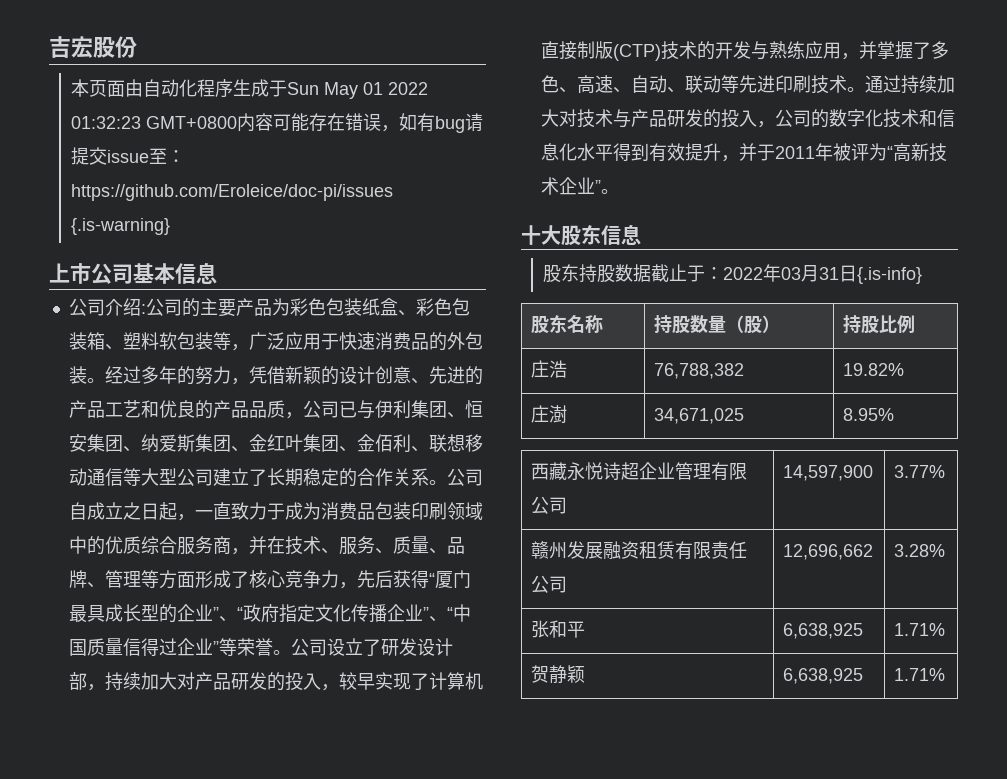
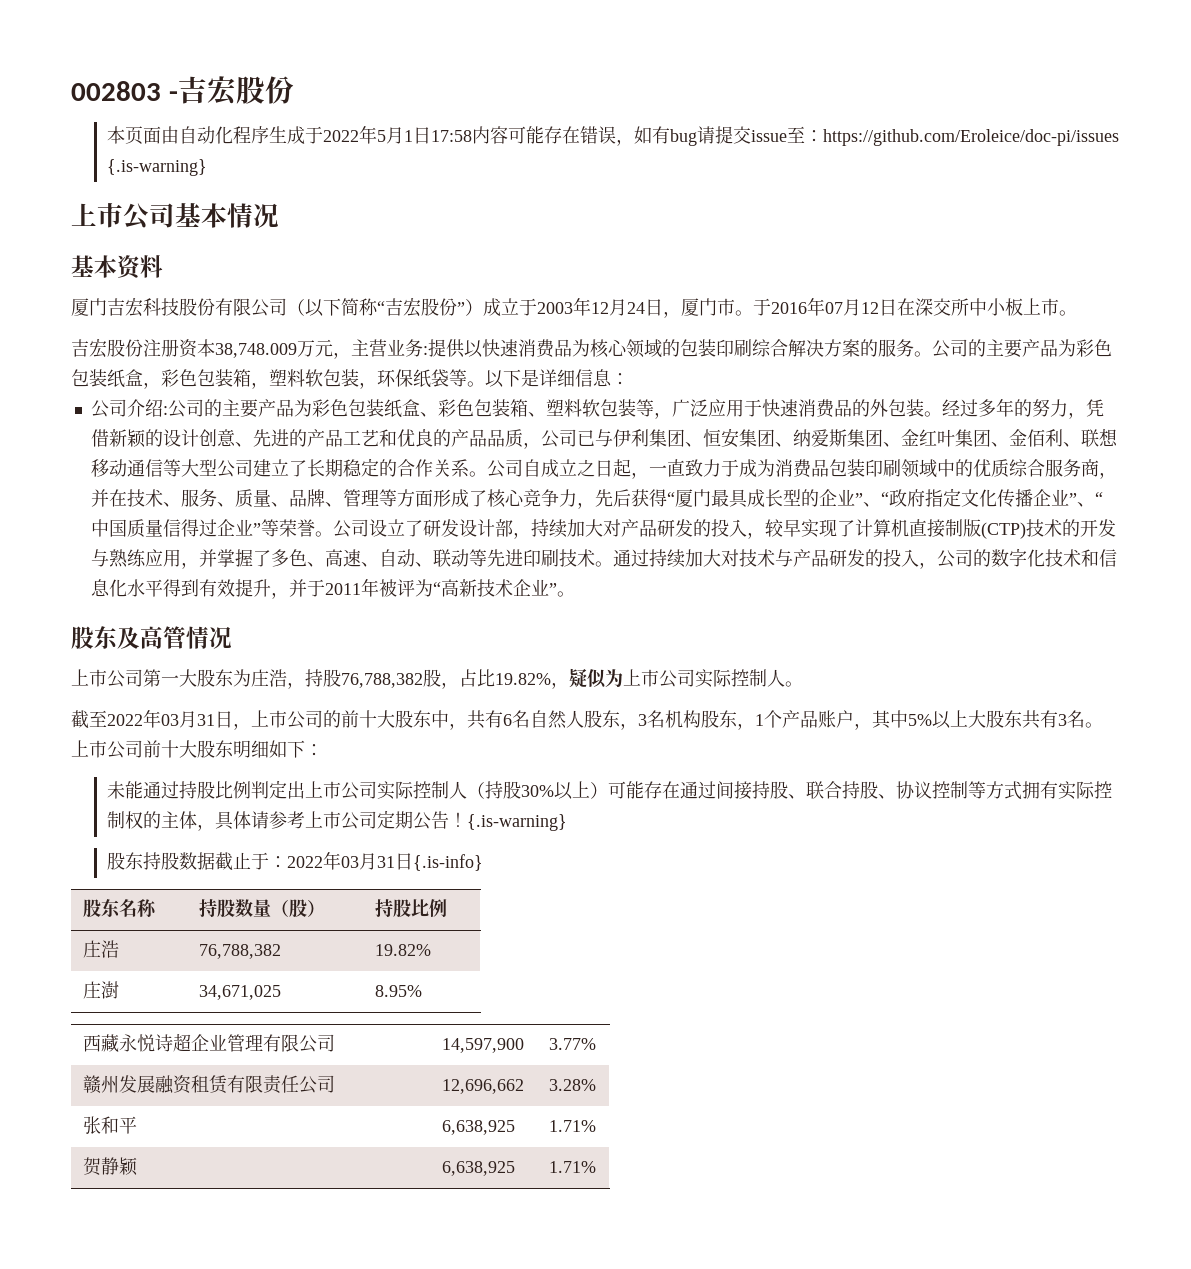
(49, 47) none -> [71,81,178,101] 002803 -
[287,82,429,99] [71,116,238,129] Sun May 01 2022 01:32:23 GMT+0800 -> [322,125,472,144] 2022年5月1日17:58
[175,262,217,284] 信息 -> [227,203,279,228] [71,255,163,280] [71,297,1077,318] [71,339,1112,359] [71,369,629,389] 情况 // 基本资料 // 厦门吉宏科技股份有限公司（以下简称“吉宏股份”）成立于2003年12月24日，厦门市。于2016年07月12日在深交所中小板上市。 // 吉宏股份注册资本38,748.009万元，主营业务:提供以快速消费品为核心领域的包装印刷综合解决方案的服务。公司的主要产品为彩色包装纸盒，彩色包装箱，塑料软包装，环保纸袋等。以下是详细信息：
[521,224,641,246] 十大股东信息 -> [71,626,232,649] [71,668,803,689] [71,709,1103,730] [71,740,323,759] [106,780,1112,800] [106,810,567,831] 股东及高管情况 // 上市公司第一大股东为庄浩，持股76,788,382股，占比19.82%，疑似为上市公司实际控制人。 // 截至2022年03月31日，上市公司的前十大股东中，共有6名自然人股东，3名机构股东，1个产品账户，其中5%以上大股东共有3名。上市公司前十大股东明细如下： // 未能通过持股比例判定出上市公司实际控制人（持股30%以上）可能存在通过间接持股、联合持股、协议控制等方式拥有实际控制权的主体，具体请参考上市公司定期公告！{.is-warning}

